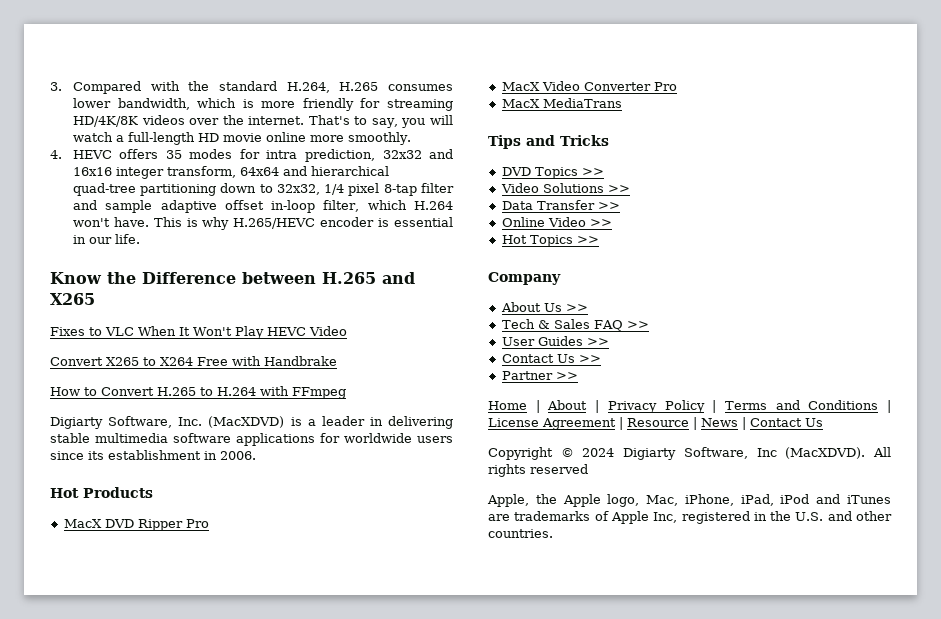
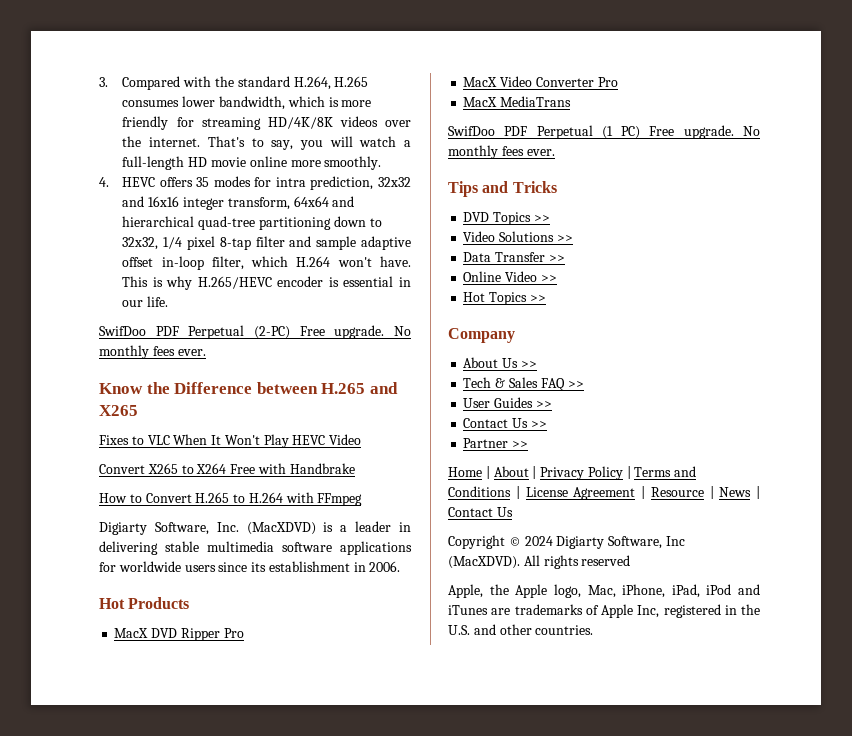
(140, 239) none -> [99,325,411,339] [99,345,206,359] // SwifDoo PDF Perpetual (2-PC) Free upgrade. No monthly fees ever.
(622, 103) none -> [448,125,760,139] [448,145,555,159] // SwifDoo PDF Perpetual (1 PC) Free upgrade. No monthly fees ever.

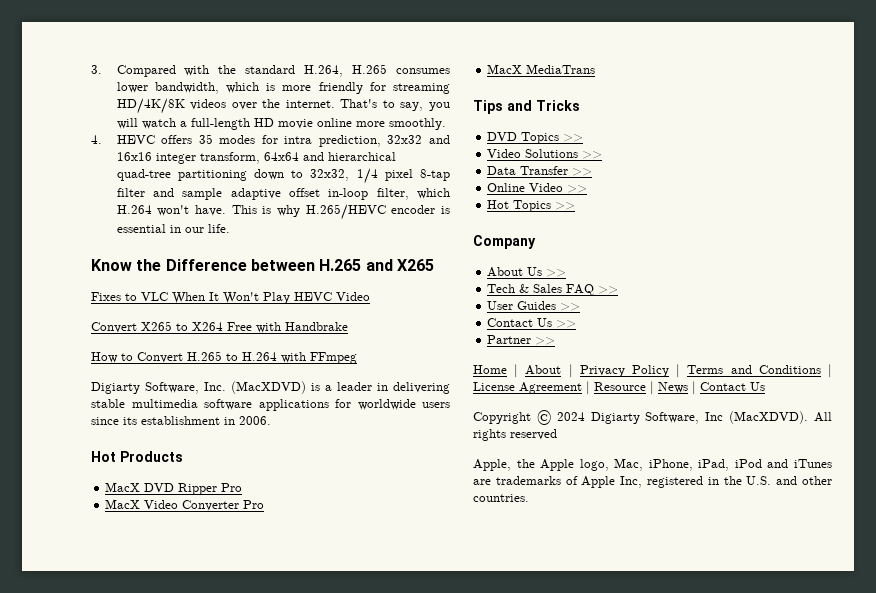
[99,325,411,339] [99,345,206,359] // SwifDoo PDF Perpetual (2-PC) Free upgrade. No monthly fees ever. -> (230, 228) none
[448,125,760,139] [448,145,555,159] // SwifDoo PDF Perpetual (1 PC) Free upgrade. No monthly fees ever. -> (596, 69) none

